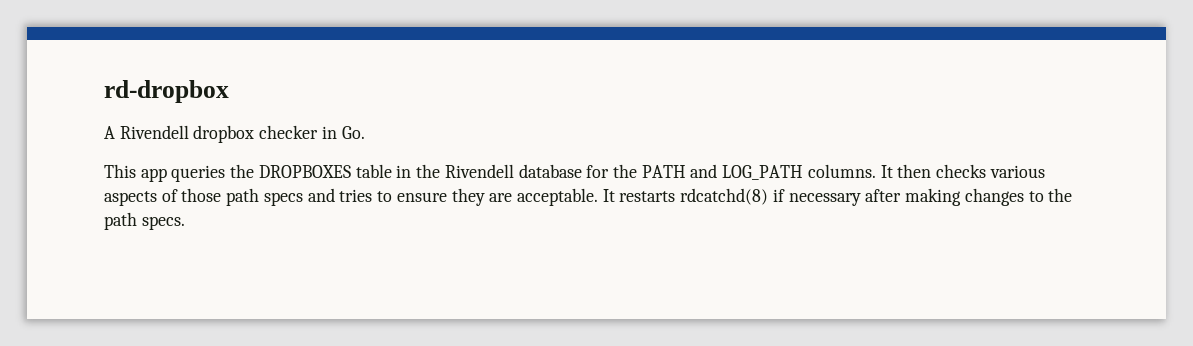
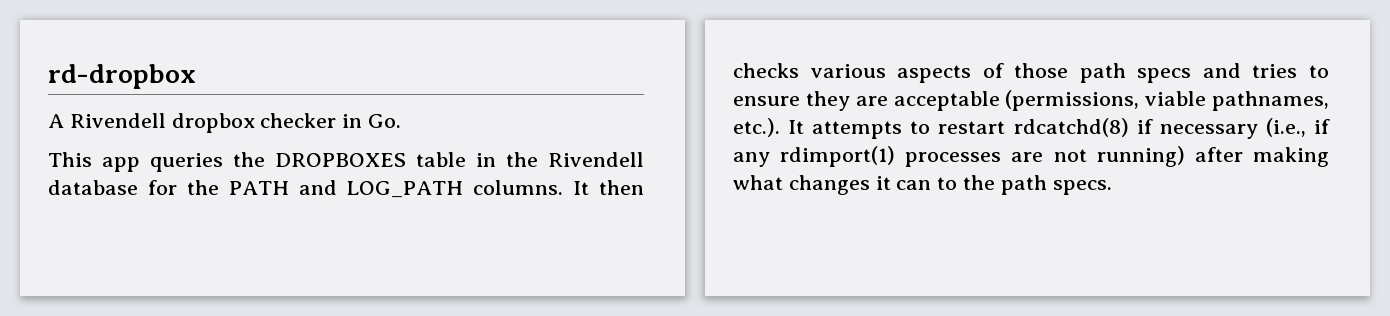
[516,188,1024,206] acceptable. It restarts rdcatchd(8) if necessary after making changes -> [893,90,1329,111] [733,118,1330,139] [733,146,1329,167] [733,175,932,195] acceptable (permissions, viable pathnames, etc.). It attempts to restart rdcatchd(8) if necessary (i.e., if any rdimport(1) processes are not running) after making what changes it can

